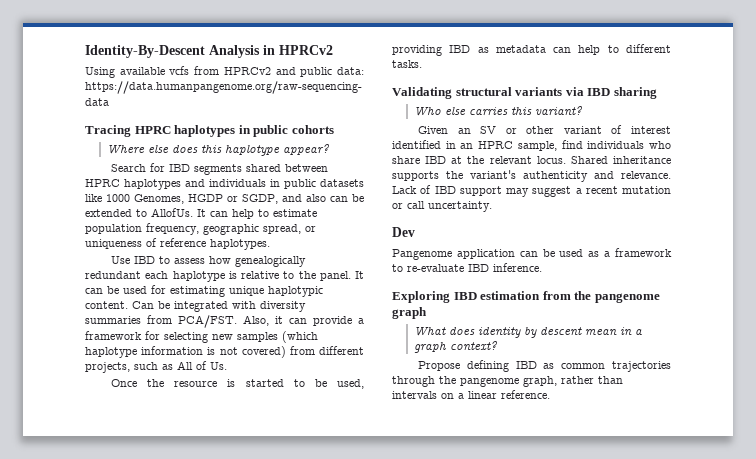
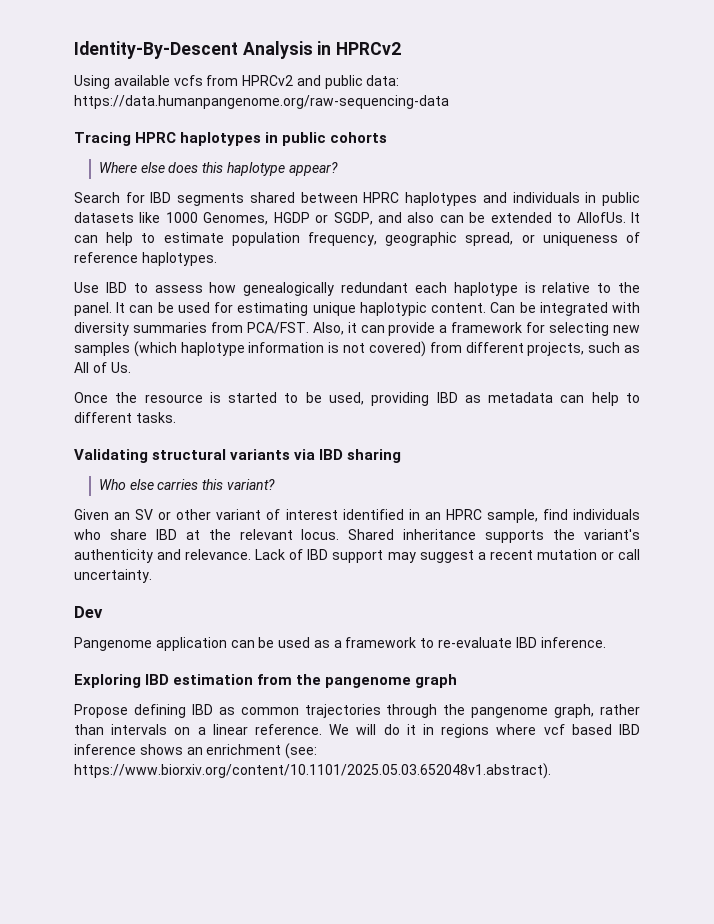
[414,326,644,338] [414,341,498,353] // What does identity by descent mean in a graph context? -> (458, 681) none
(550, 394) none -> [329,724,640,738] [74,743,318,759] [74,763,551,779] We will do it in regions where vcf based IBD inference shows an enrichment (see: https://www.biorxiv.org/content/10.1101/2025.05.03.652048v1.abstract).

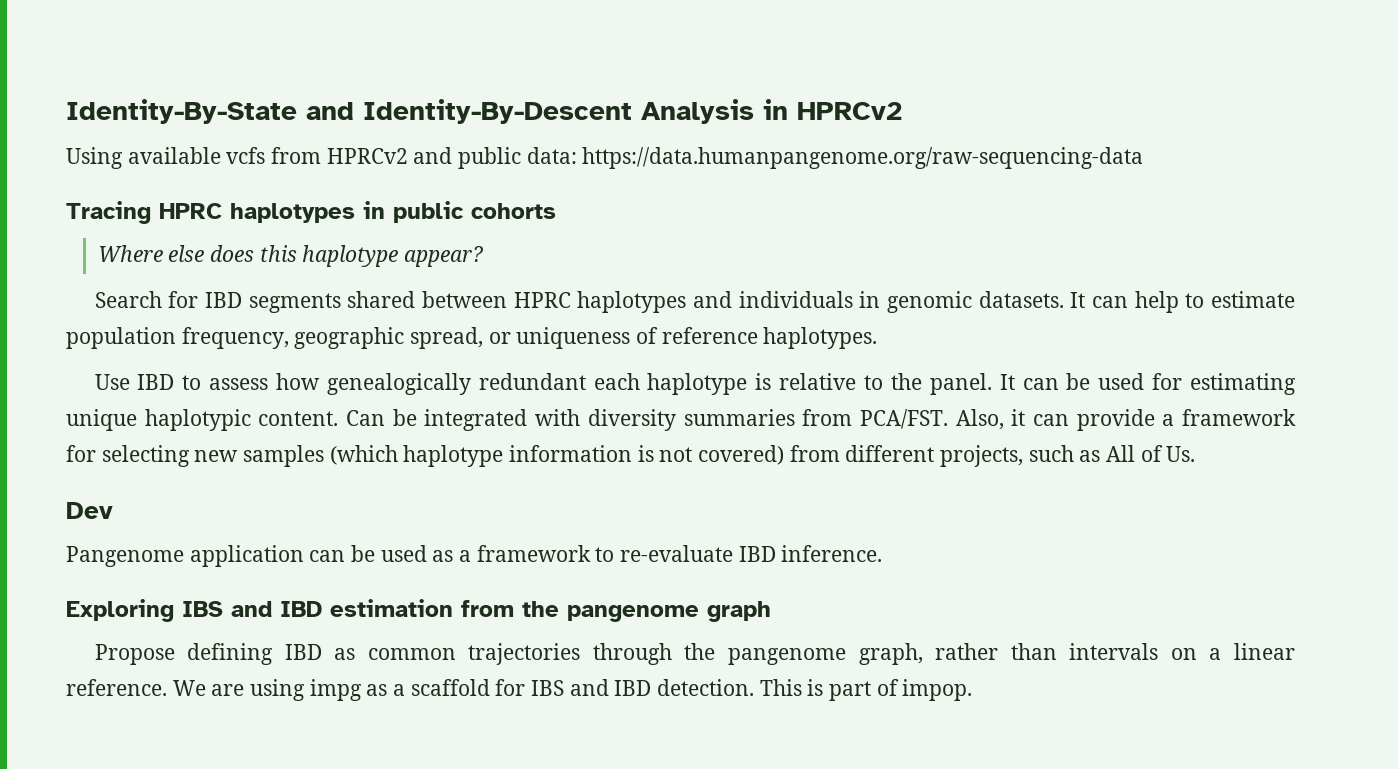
(74, 50) none -> [66,99,354,124] Identity-By-State and
[602,192,641,206] [74,212,626,225] public datasets like 1000 Genomes, HGDP or SGDP, and also can be extended to AllofUs. -> [886,291,1064,313] genomic datasets.
[74,392,640,406] [74,412,176,423] [74,449,402,463] [98,479,276,490] [74,509,640,523] [74,529,640,543] [74,549,641,563] [74,569,152,583] // Once the resource is started to be used, providing IBD as metadata can help to different tasks. // Validating structural variants via IBD sharing // Who else carries this variant? // Given an SV or other variant of interest identified in an HPRC sample, find individuals who share IBD at the relevant locus. Shared inheritance supports the variant's authenticity and relevance. Lack of IBD support may suggest a recent mutation or call uncertainty. -> (1196, 454) none
(141, 681) none -> [182,601,272,617] IBS and
[356,724,640,738] [74,743,318,759] [74,763,551,779] will do it in regions where vcf based IBD inference shows an enrichment (see: https://www.biorxiv.org/content/10.1101/2025.05.03.652048v1.abstract). -> [211,679,973,701] are using impg as a scaffold for IBS and IBD detection. This is part of impop.

